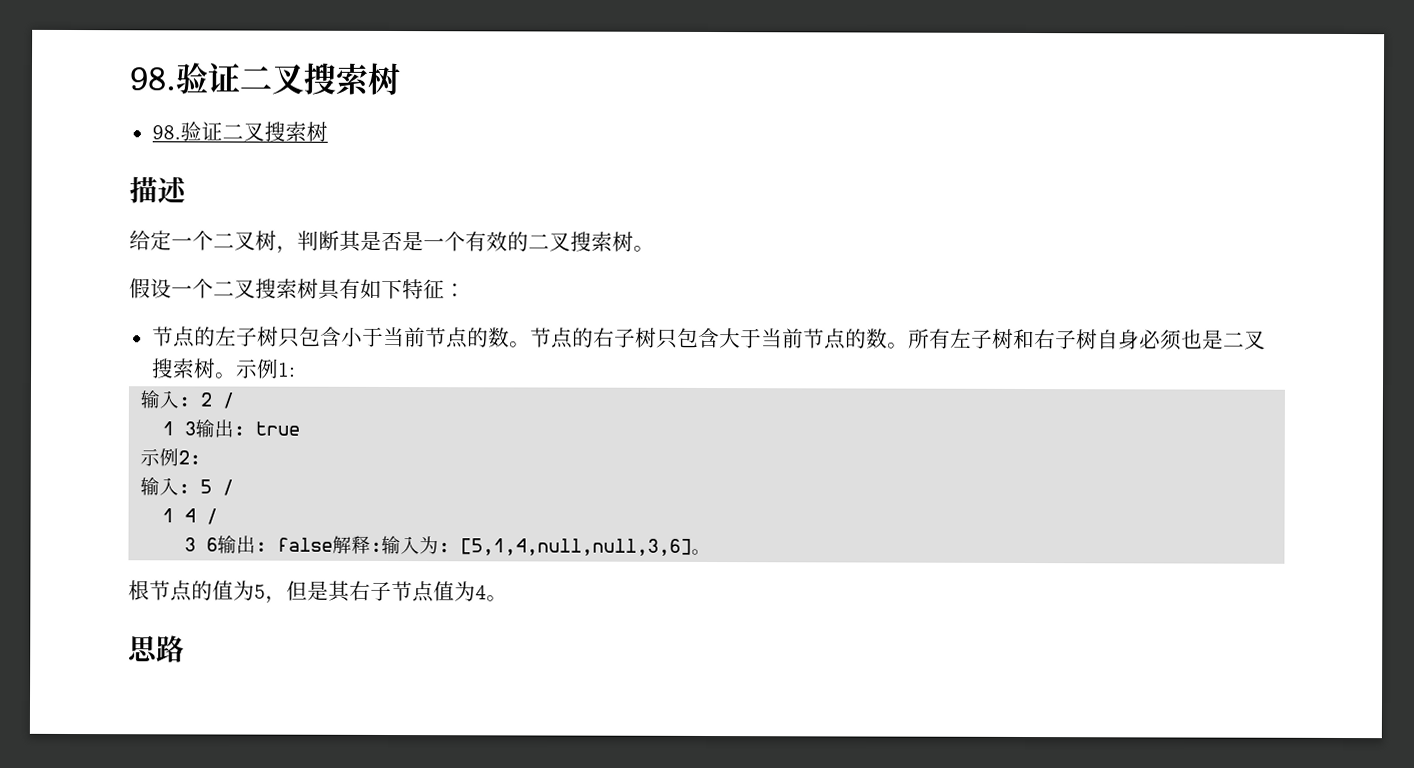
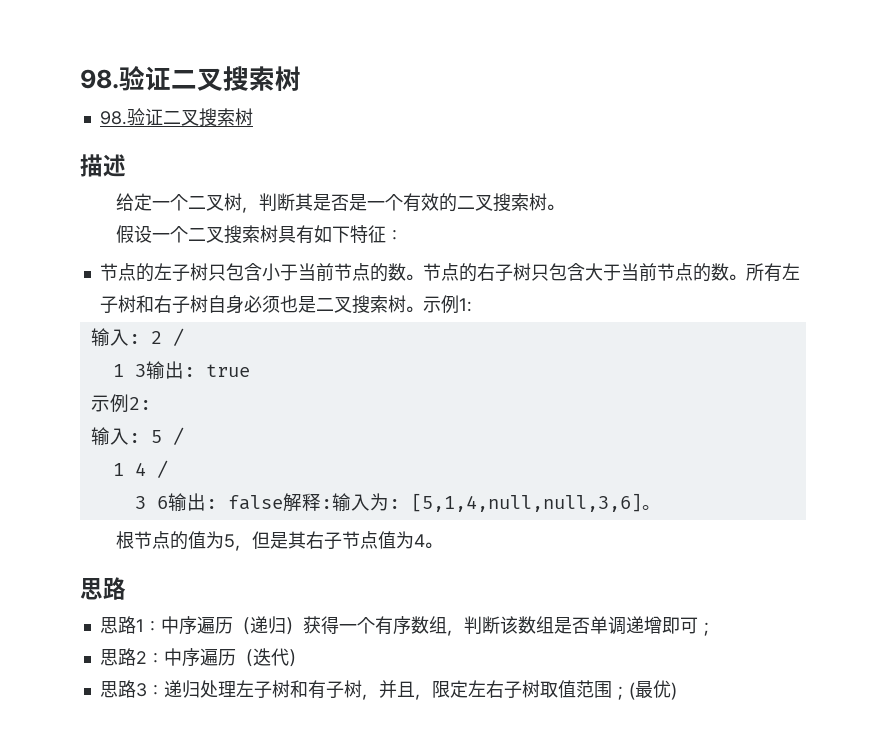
(185, 649) none -> [99,616,715,636] [99,648,306,667] [99,680,677,700] // 思路1：中序遍历（递归）获得一个有序数组，判断该数组是否单调递增即可； // 思路2：中序遍历（迭代） // 思路3：递归处理左子树和有子树，并且，限定左右子树取值范围；(最优)

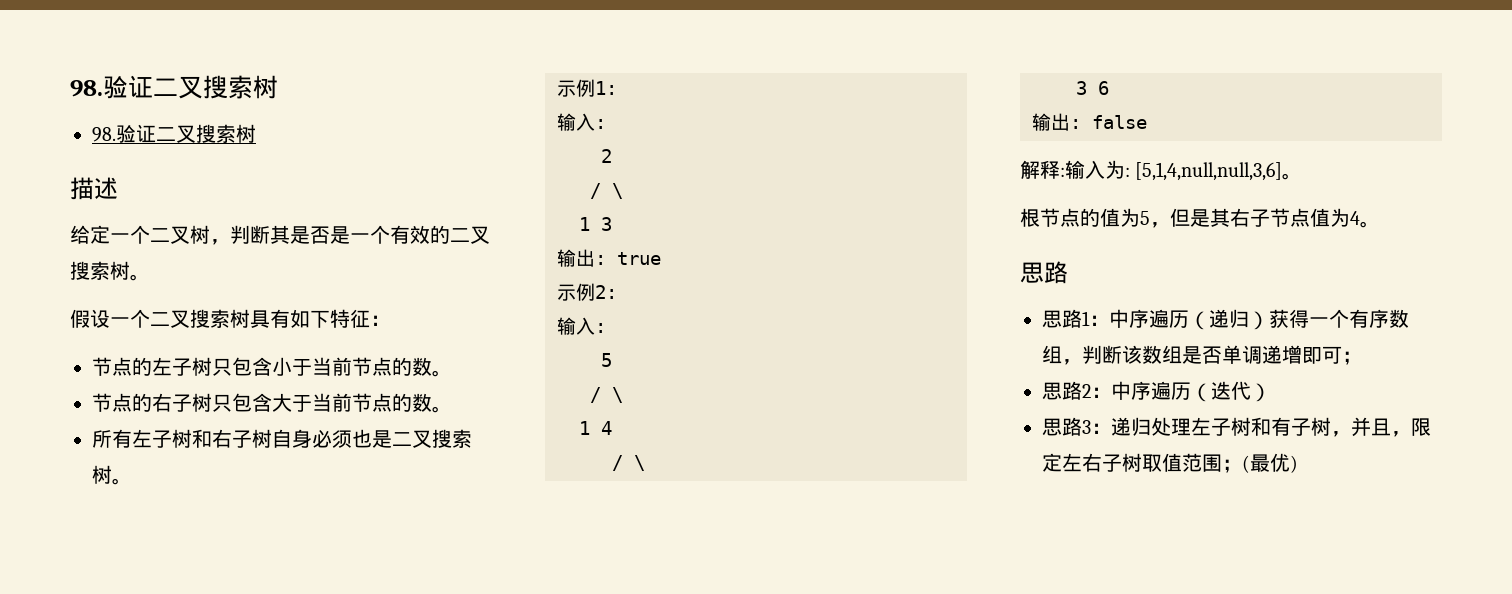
(423, 277) none -> (452, 373) //
(746, 277) none -> (452, 409) //
(423, 309) none -> (132, 481) //
[150,328,184,346] 2 / -> [601,149,612,163] [590,183,623,199] // 2 // / \
(146, 370) none -> (612, 224) //
[150,427,184,445] 5 / -> [601,353,612,367] [590,387,623,403] // 5 // / \
[156,460,168,478] / -> [612,455,645,471] // / \
(168, 502) none -> (1109, 88) //
(283, 502) none -> (1147, 122) //

